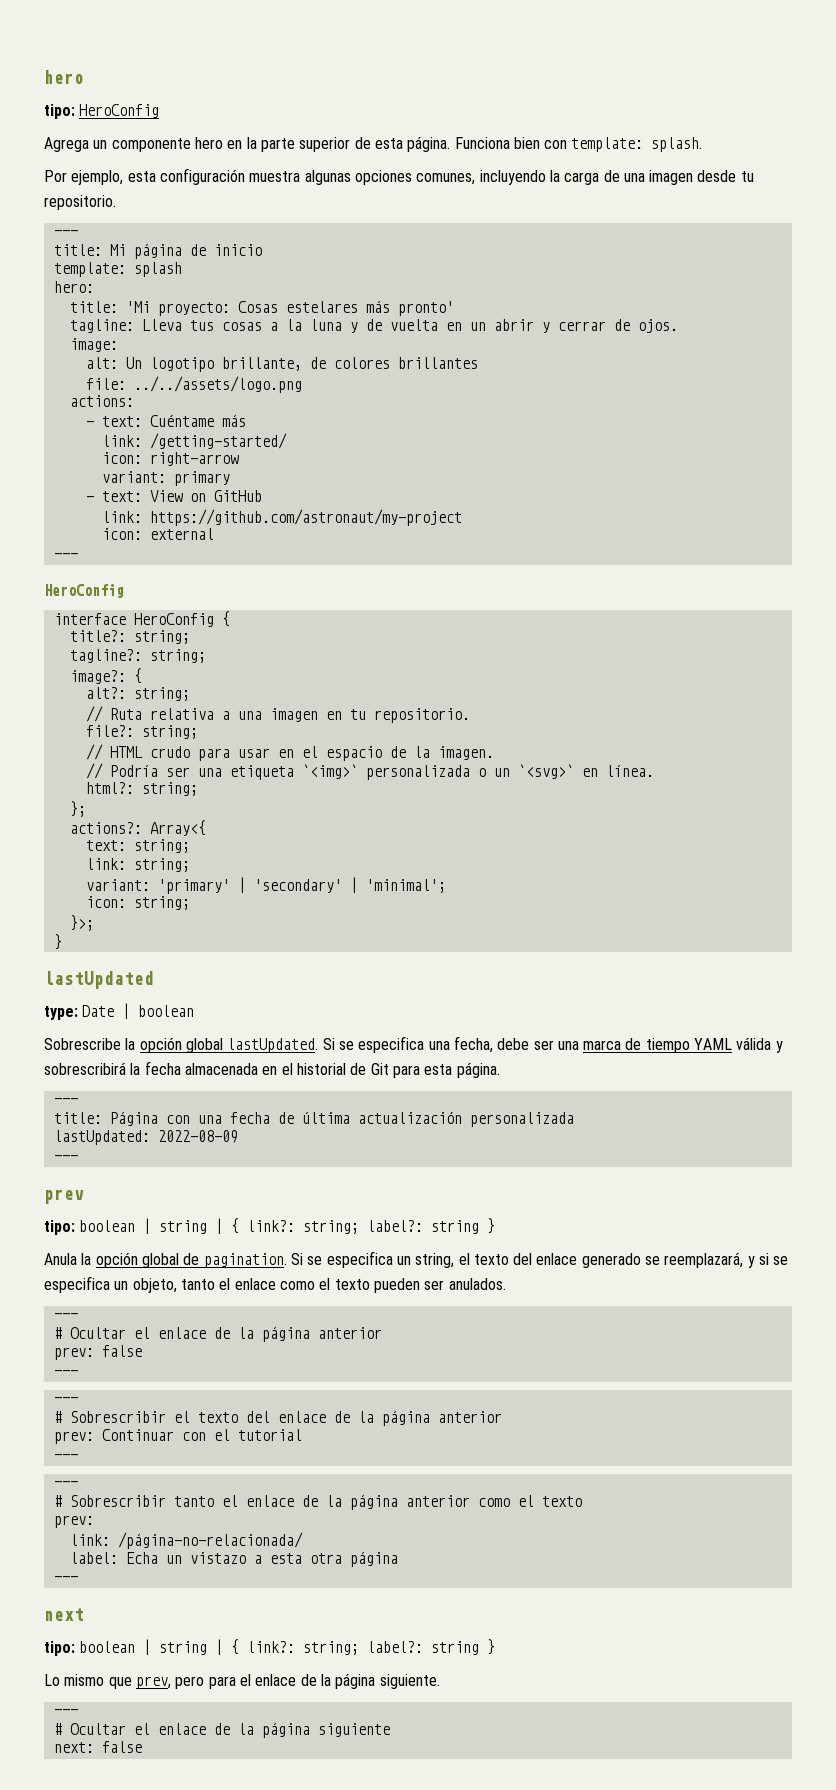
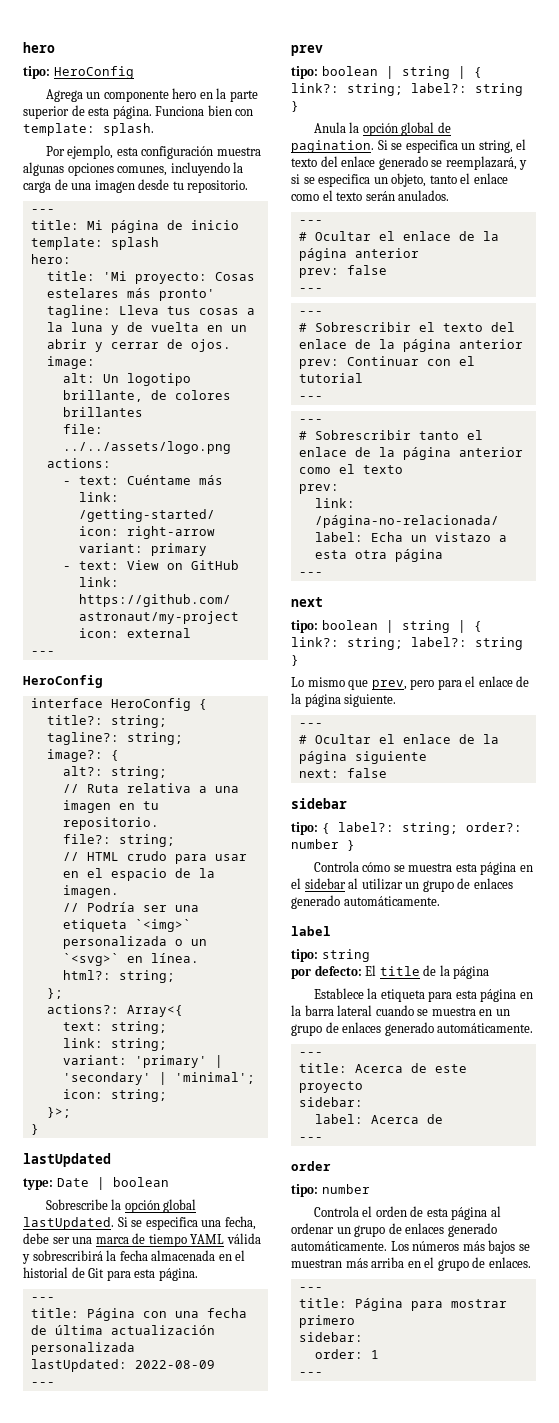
[373,1278,445,1293] pueden ser -> [365,191,395,201] serán
(142, 1747) none -> [291,798,347,809] [291,822,522,835] [291,839,355,851] [313,861,533,875] [291,878,513,892] [291,895,440,909] [291,926,331,936] [291,949,370,962] [291,965,490,979] [313,988,533,1002] [291,1005,510,1016] [291,1022,534,1036] [298,1052,323,1056] [298,1063,467,1073] [298,1081,363,1093] [298,1097,363,1107] [314,1114,443,1124] [298,1137,323,1141] [291,1161,331,1171] [291,1184,370,1197] [313,1206,501,1220] [291,1223,497,1237] [291,1240,530,1254] [291,1257,531,1271] [298,1287,323,1291] [298,1298,507,1311] [298,1315,355,1328] [298,1332,363,1342] [314,1349,379,1359] [298,1372,323,1376] // sidebar // tipo: { label?: string; order?: number } // Controla cómo se muestra esta página en el sidebar al utilizar un grupo de enlaces generado automáticamente. // label // tipo: string // por defecto: El title de la página // Establece la etiqueta para esta página en la barra lateral cuando se muestra en un grupo de enlaces generado automáticamente. // --- // title: Acerca de este proyecto // sidebar: // label: Acerca de // --- // order // tipo: number // Controla el orden de esta página al ordenar un grupo de enlaces generado automáticamente. Los números más bajos se muestran más arriba en el grupo de enlaces. // --- // title: Página para mostrar primero // sidebar: // order: 1 // ---

